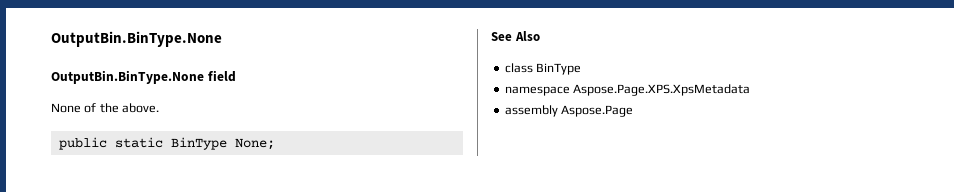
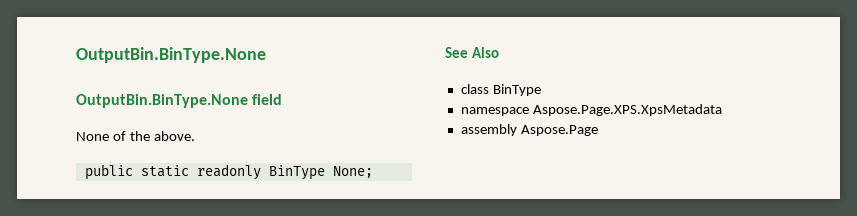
(163, 142) none -> [196,164,261,180] readonly

